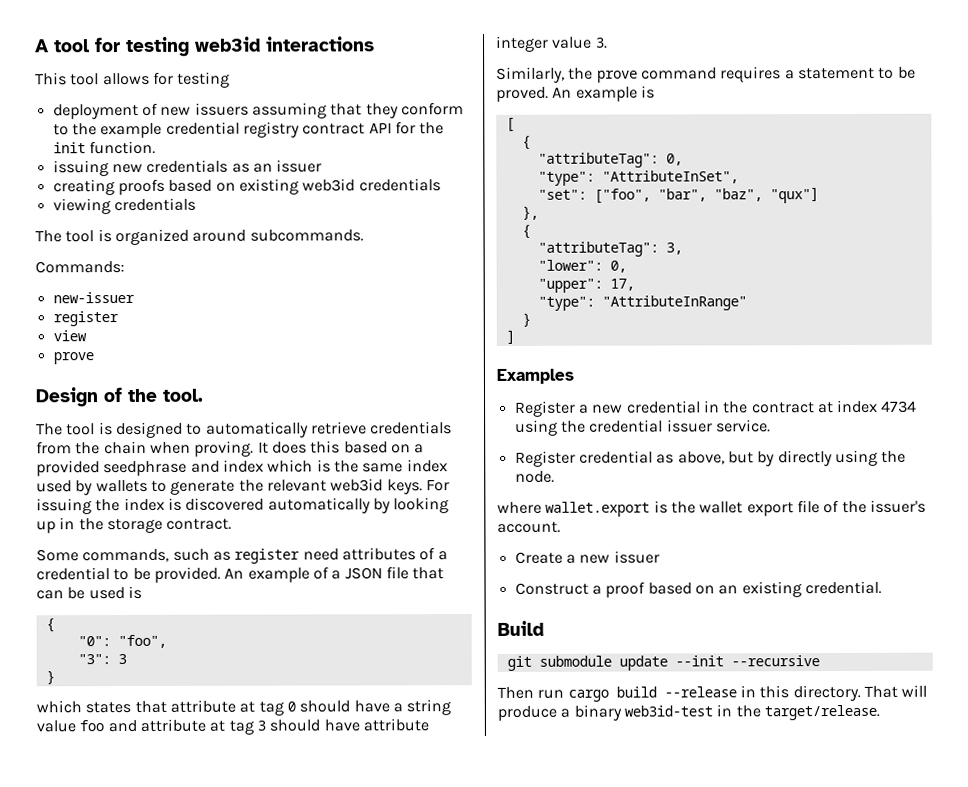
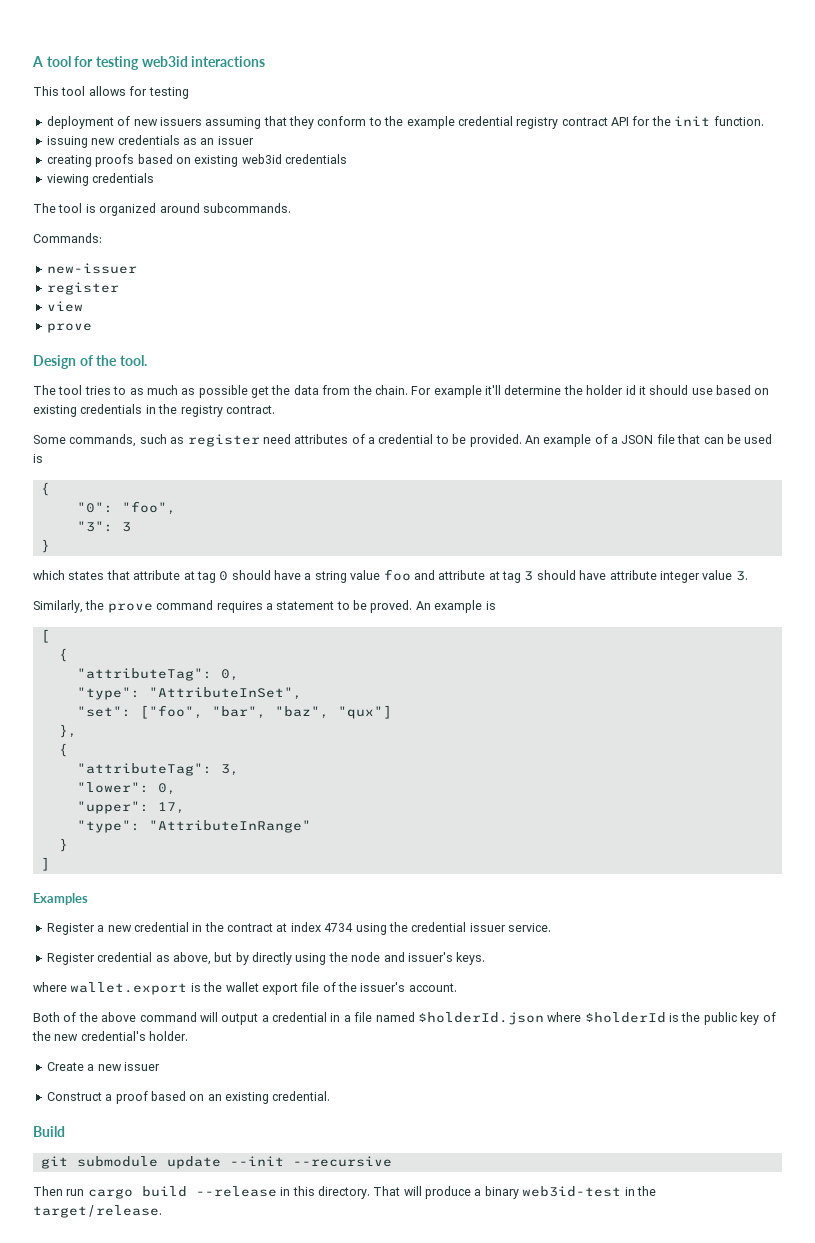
[98,421,453,439] [36,440,425,457] [36,459,448,477] [36,478,450,496] [36,497,450,515] [36,517,163,534] is designed to automatically retrieve credentials from the chain when proving. It does this based on a provided seedphrase and index which is the same index used by wallets to generate the relevant web3id keys. For issuing the index is discovered automatically by looking up in the storage -> [84,385,770,398] [33,404,223,417] tries to as much as possible get the data from the chain. For example it'll determine the holder id it should use based on existing credentials in the registry
[514,470,555,483] node. -> [351,952,486,965] node and issuer's keys.
(561, 527) none -> [33,1012,776,1025] [32,1031,189,1041] // Both of the above command will output a credential in a file named $holderId.json where $holderId is the public key of the new credential's holder.

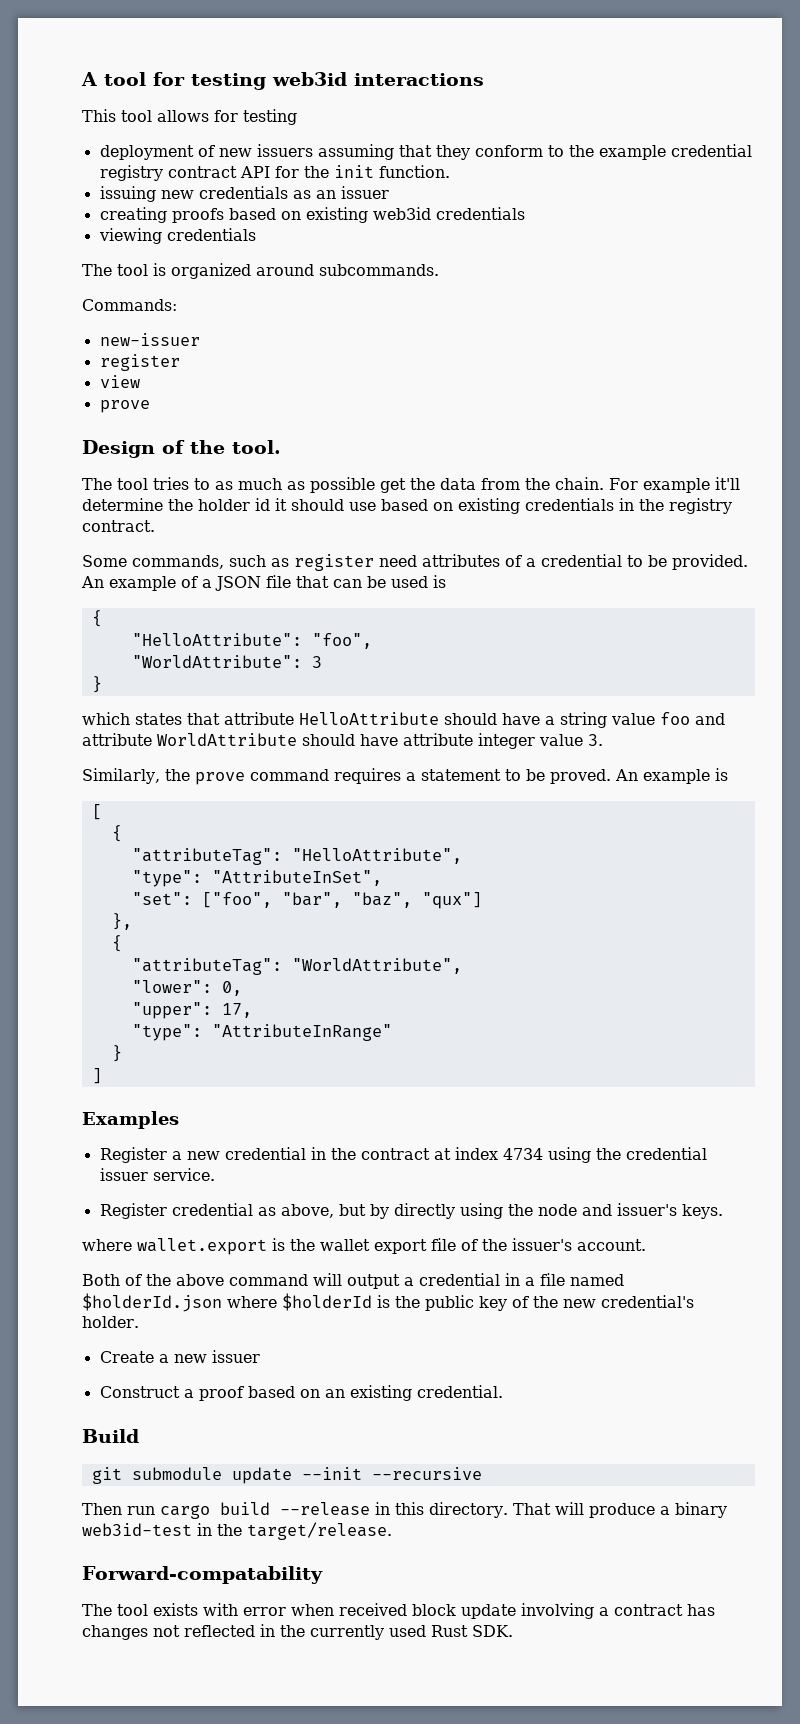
[76,502,113,513] "0": -> [131,633,302,646] "HelloAttribute":
[76,521,113,532] "3": -> [131,655,302,668] "WorldAttribute":
[183,571,229,583] at tag 0 -> [299,712,439,725] HelloAttribute
[488,571,534,583] at tag 3 -> [157,733,297,746] WorldAttribute
[220,669,239,681] 0, -> [291,848,462,864] "HelloAttribute",
[220,764,239,776] 3, -> [291,958,462,974] "WorldAttribute",
(162, 1211) none -> [82,1566,323,1584] [82,1603,715,1619] [82,1624,513,1640] // Forward-compatability // The tool exists with error when received block update involving a contract has changes not reflected in the currently used Rust SDK.

